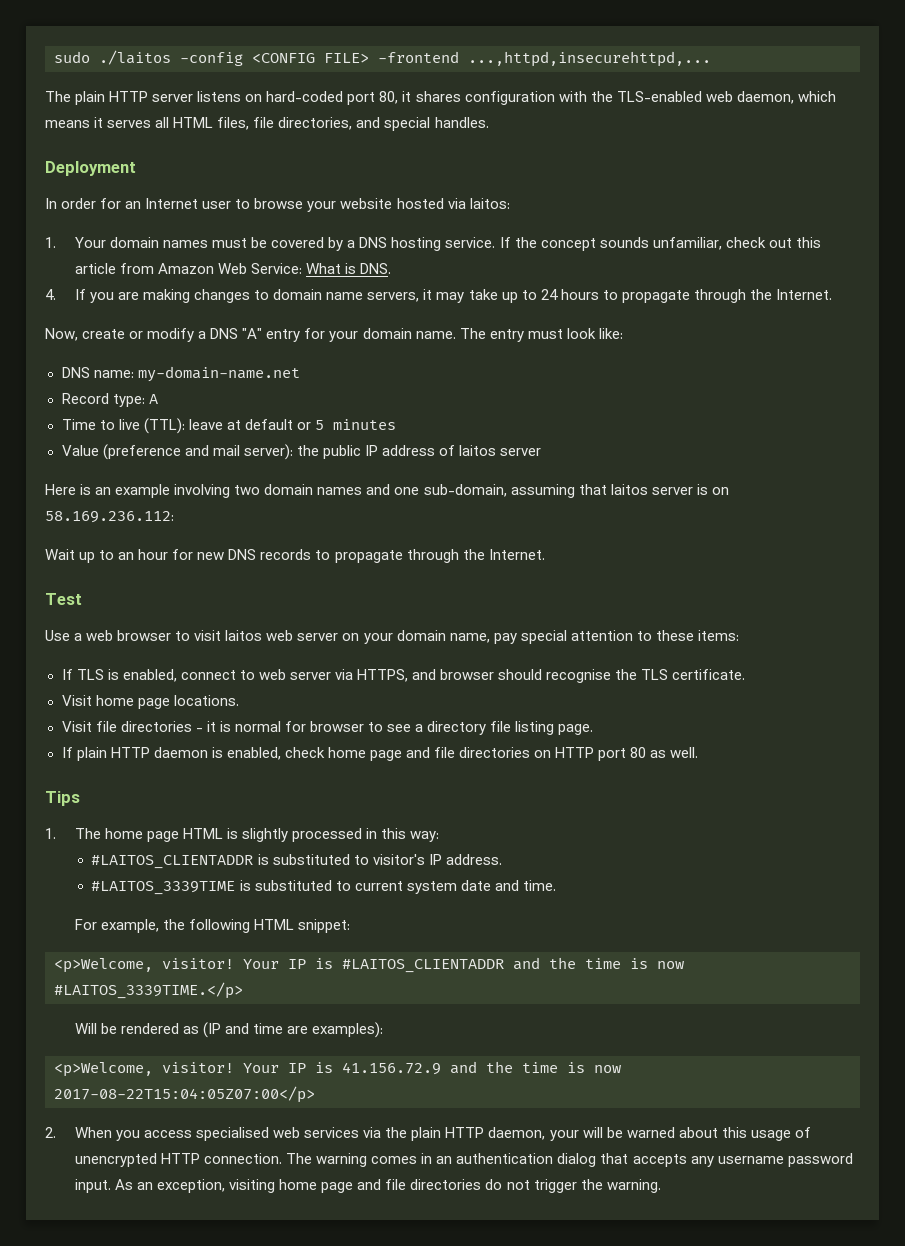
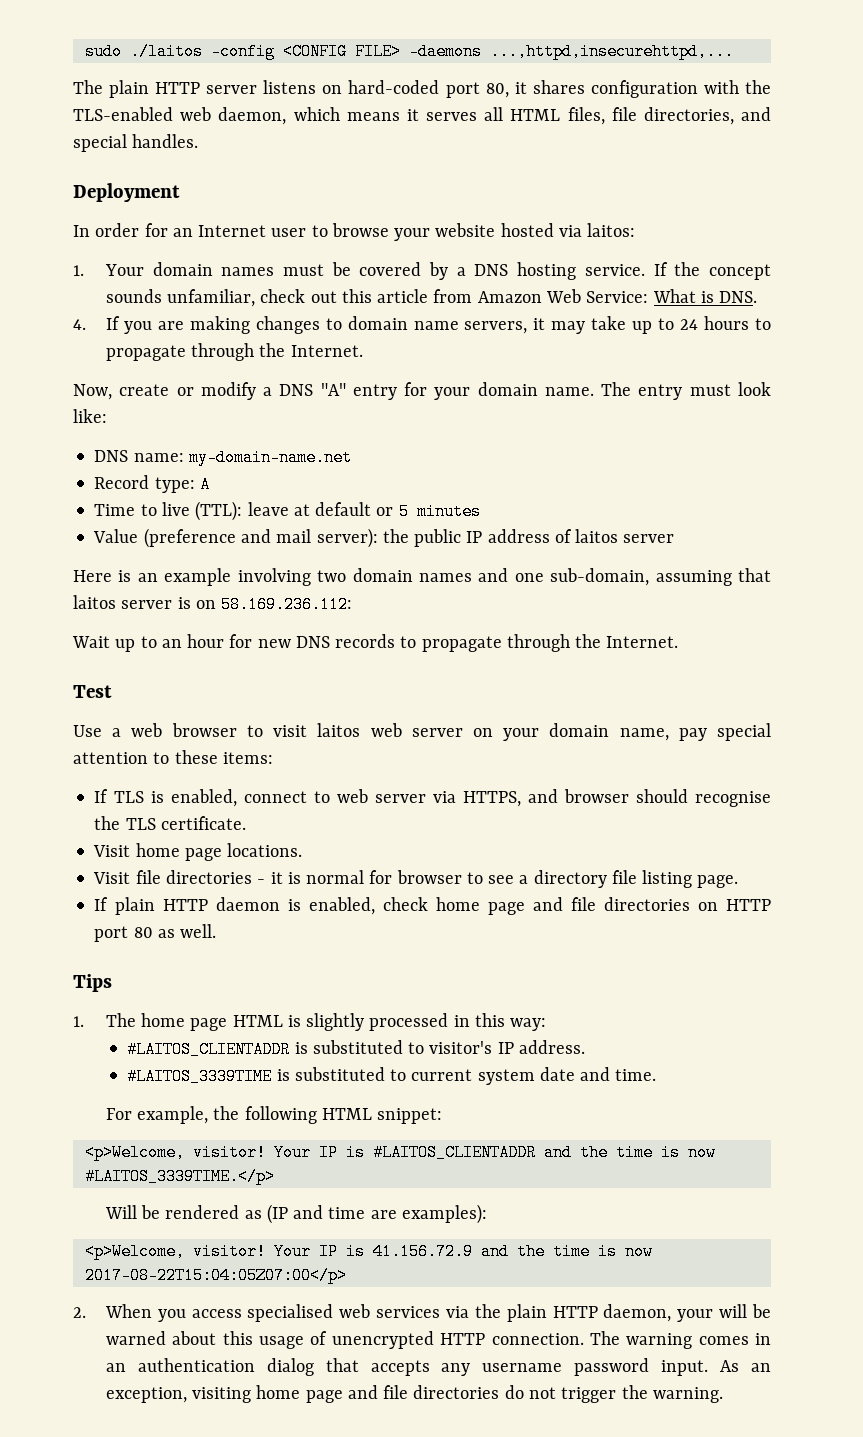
[378,51,459,63] -frontend -> [408,43,482,60] -daemons

